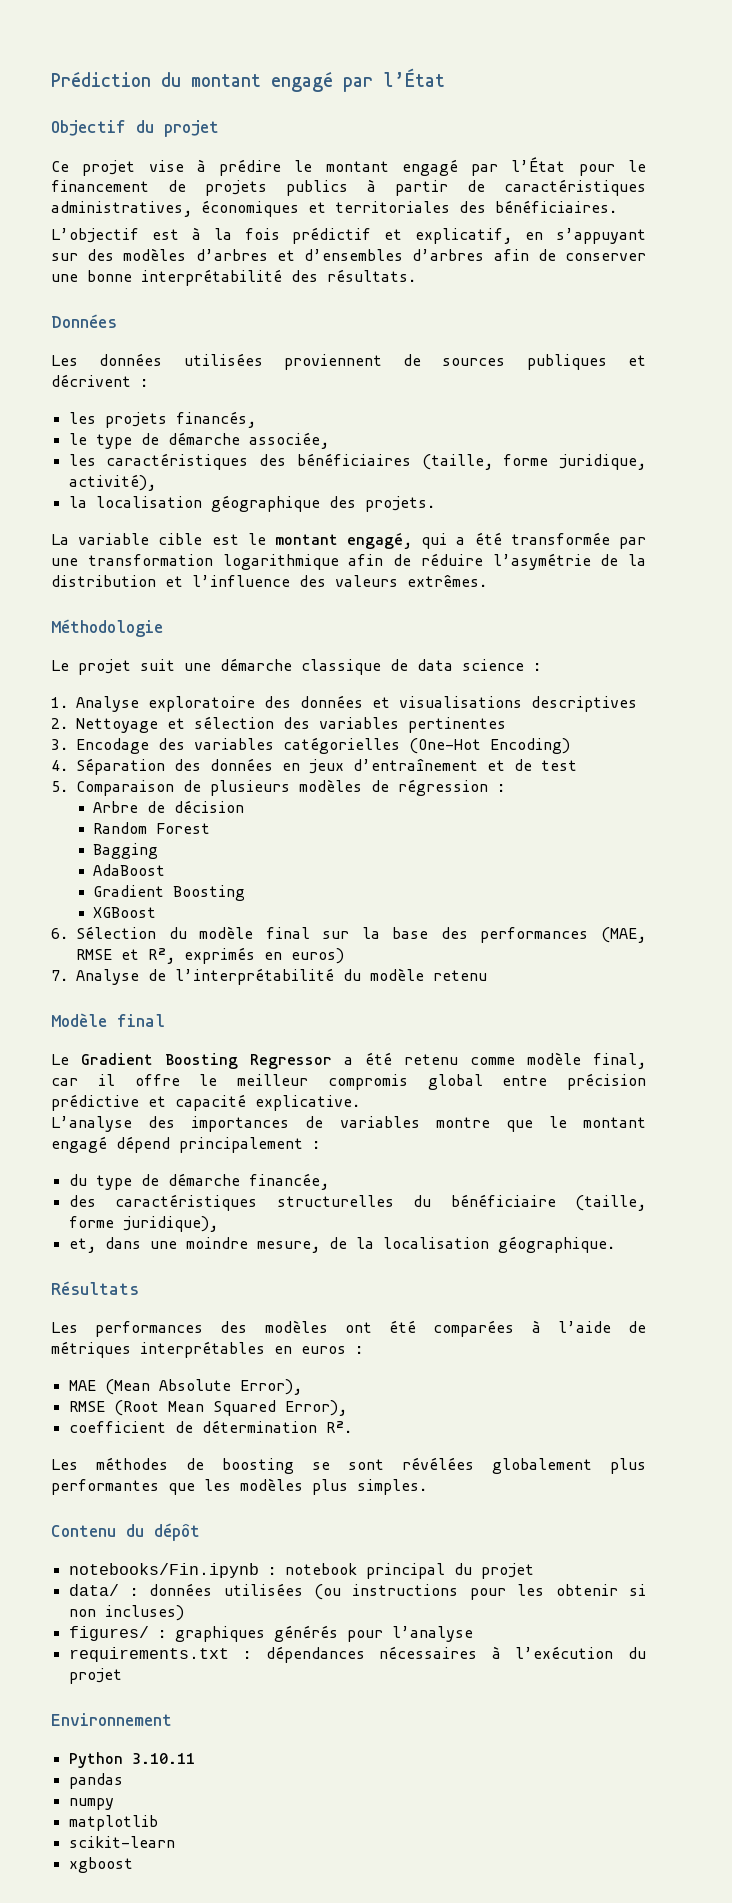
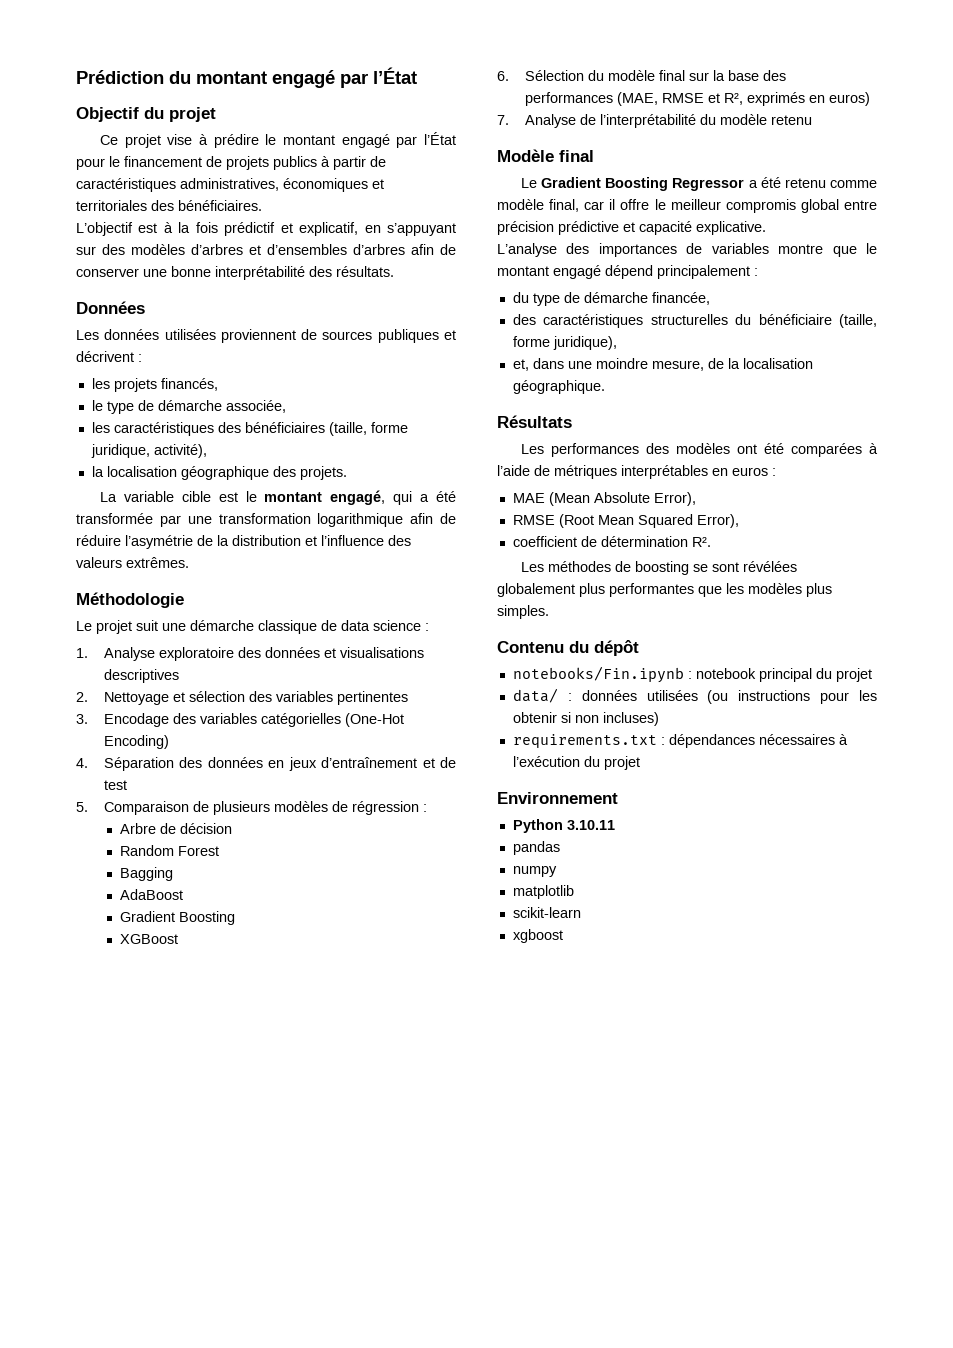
[68,1625,473,1642] // figures/ : graphiques générés pour l’analyse -> (659, 719) none

